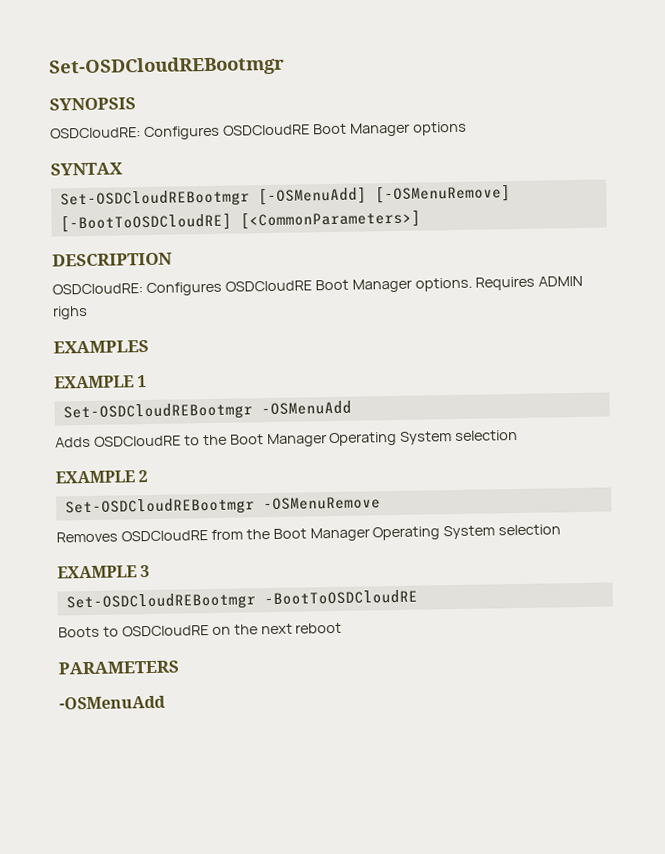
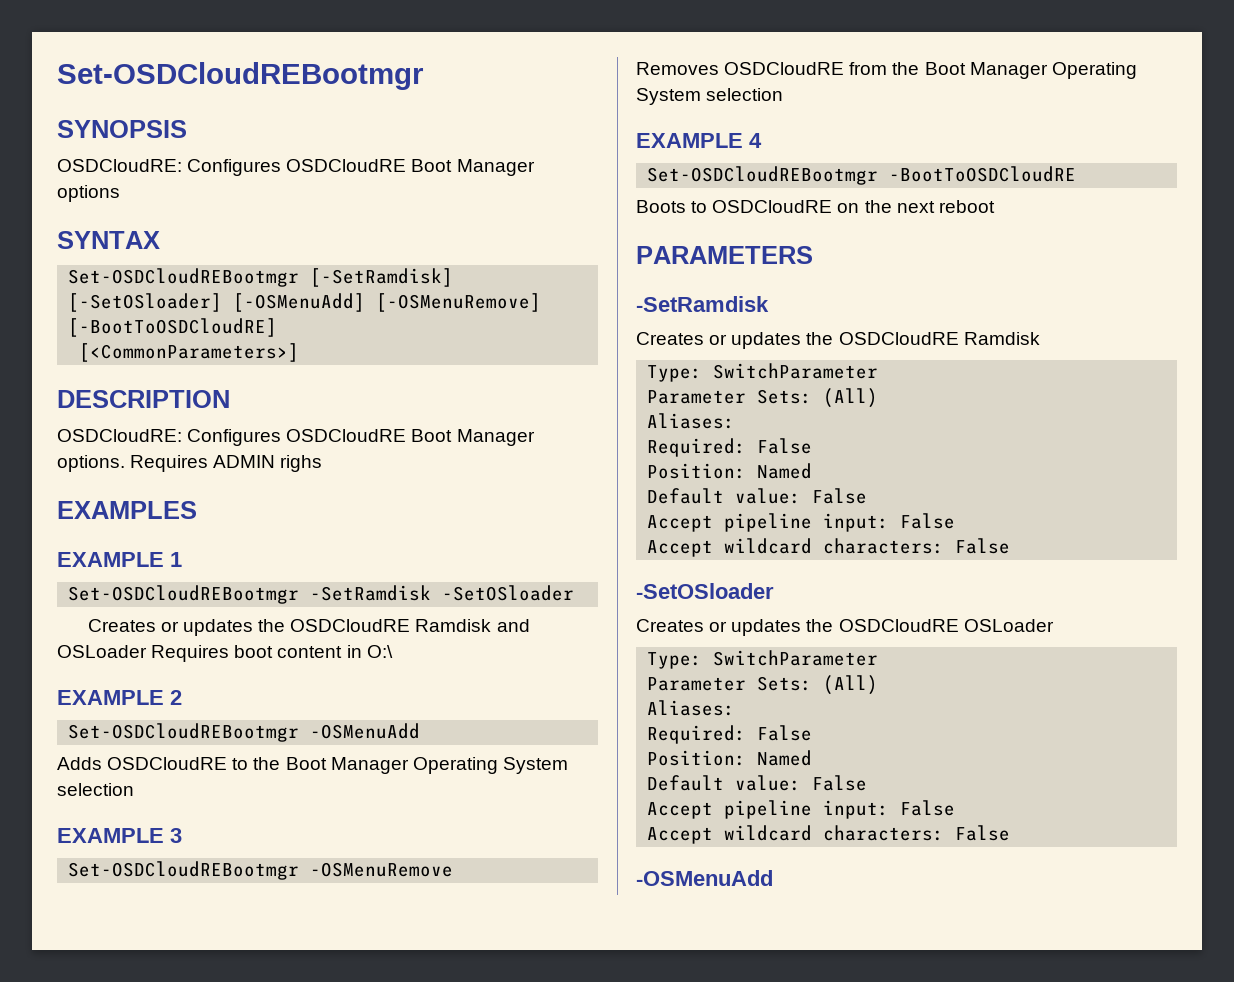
(250, 199) none -> [310,268,454,287] [68,293,223,312] [-SetRamdisk] [-SetOSloader]
(232, 222) none -> (278, 327) //
(148, 381) none -> [68,585,575,604] [87,619,530,636] [57,645,393,662] [57,690,182,705] // Set-OSDCloudREBootmgr -SetRamdisk -SetOSloader // Creates or updates the OSDCloudRE Ramdisk and OSLoader Requires boot content in O:\ // EXAMPLE 2
[138,469,149,483] 2 -> [170,828,182,843] 3
[140,564,151,578] 3 -> [749,133,762,148] 4
(179, 667) none -> [636,296,769,312] [636,332,1040,349] [647,363,879,382] [647,388,879,408] [647,413,736,429] [647,438,813,457] [647,463,813,479] [647,488,868,504] [647,513,956,532] [647,538,1011,557] [636,583,774,599] [636,619,1054,636] [647,650,879,669] [647,675,879,695] [647,700,736,716] [647,725,813,744] [647,750,813,766] [647,775,868,791] [647,800,956,819] [647,825,1011,844] // -SetRamdisk // Creates or updates the OSDCloudRE Ramdisk // Type: SwitchParameter // Parameter Sets: (All) // Aliases: // Required: False // Position: Named // Default value: False // Accept pipeline input: False // Accept wildcard characters: False // -SetOSloader // Creates or updates the OSDCloudRE OSLoader // Type: SwitchParameter // Parameter Sets: (All) // Aliases: // Required: False // Position: Named // Default value: False // Accept pipeline input: False // Accept wildcard characters: False

